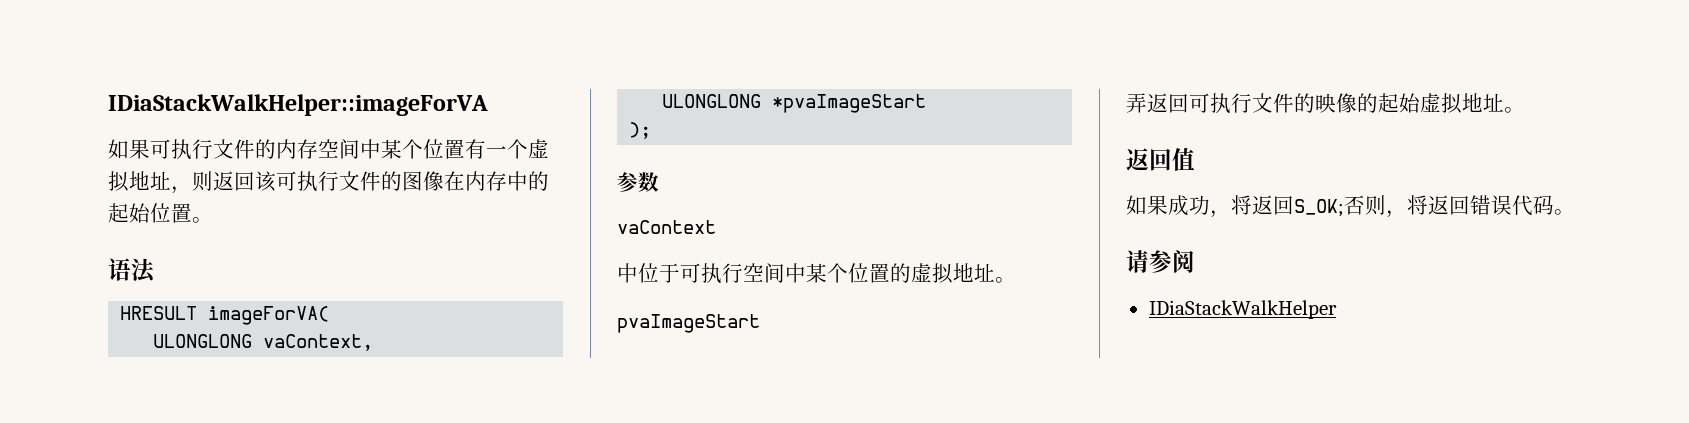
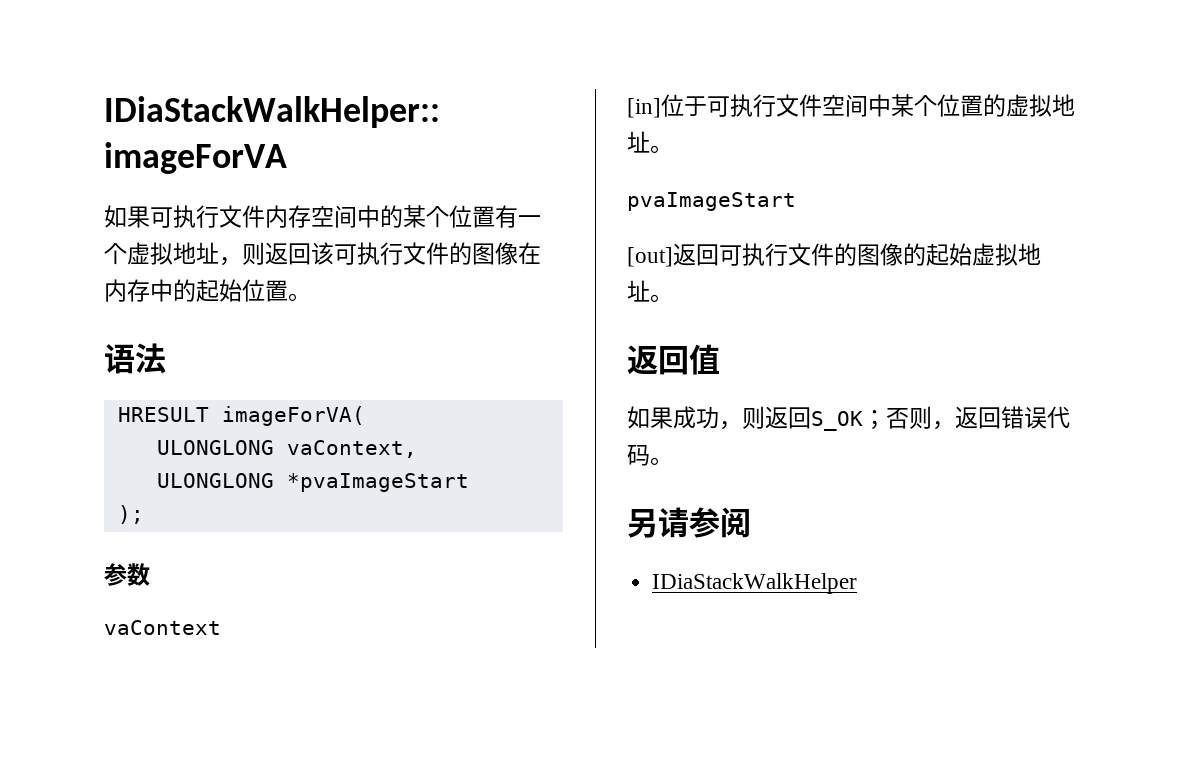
[255,139,276,159] 的 -> (265, 216) none
(381, 149) none -> [380,205,403,228] 的
[617,263,638,283] 中 -> [627,98,661,118] [in]
(743, 273) none -> [776,94,822,117] 文件
[1126,93,1147,113] 弄 -> [627,247,673,267] [out]
[1315,93,1336,113] 映 -> [857,244,880,266] 图
[1231,195,1428,218] 将返回S_OK;否则，将 -> [742,406,955,431] 则返回S_OK；否则，
(1575, 212) none -> [627,509,658,538] 另

